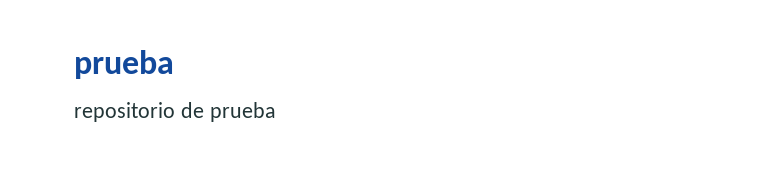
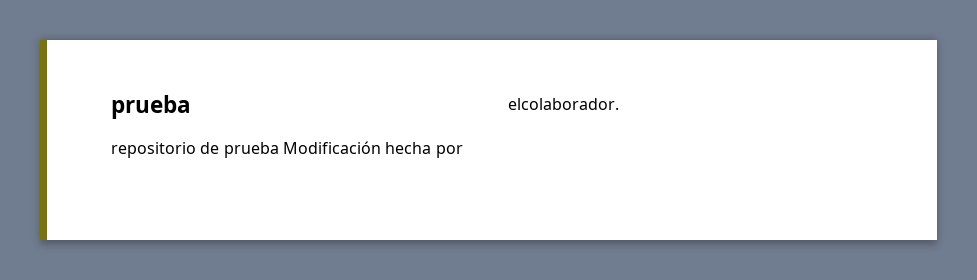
(276, 112) none -> [282,141,463,158] [508,98,619,110] Modificación hecha por elcolaborador.

